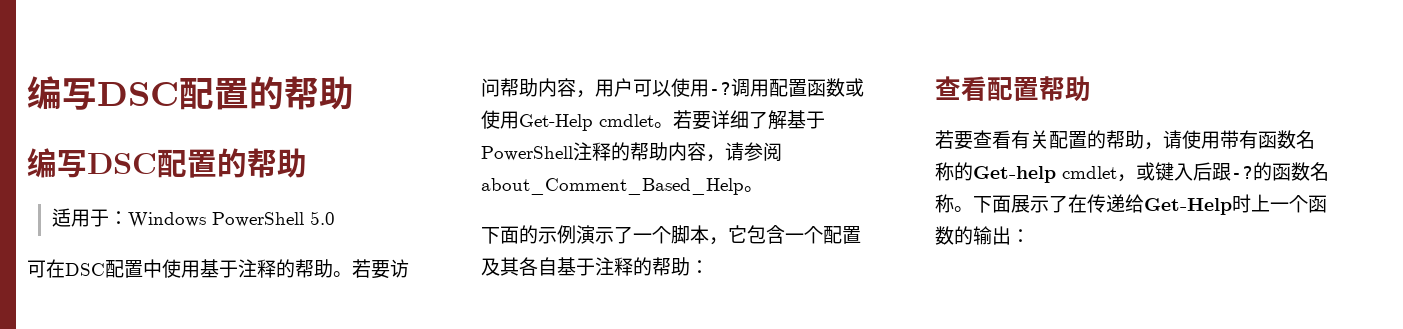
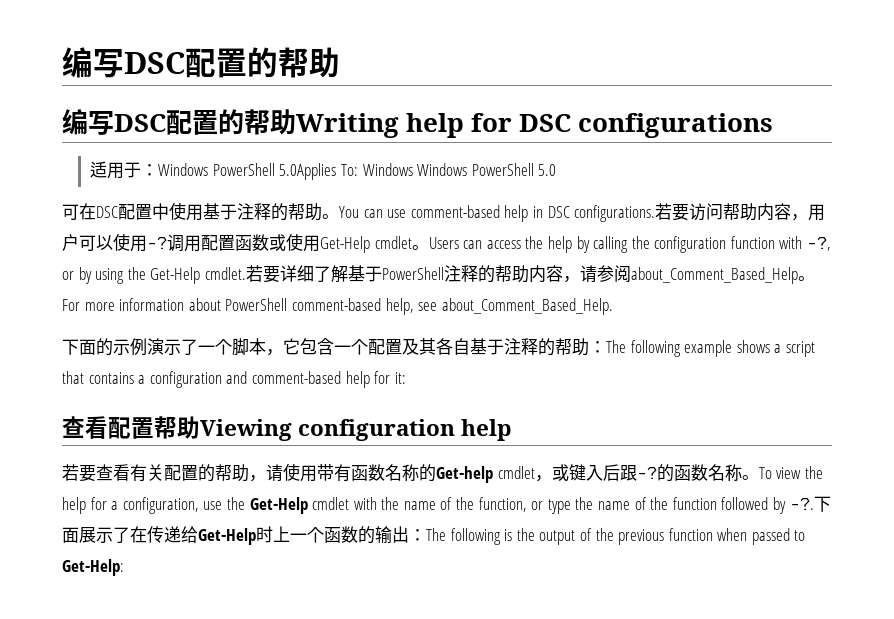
(307, 163) none -> [296,113,774,138] Writing help for DSC configurations
(304, 219) none -> [279,163,534,180] 5.0Applies To: Windows Windows PowerShell
(352, 274) none -> [339,205,656,222] You can use comment-based help in DSC configurations.
(673, 125) none -> [428,236,832,253] [62,267,246,284] Users can access the help by calling the configuration function with -?, or by using the Get-Help cmdlet.
(763, 189) none -> [62,298,613,315] For more information about PowerShell comment-based help, see about_Comment_Based_Help.
(709, 267) none -> [606,340,815,357] [62,371,406,388] The following example shows a script that contains a configuration and comment-based help for it:
(1091, 88) none -> [200,419,513,441] Viewing configuration help
(973, 209) none -> [758,466,823,479] [62,497,814,514] To view the help for a configuration, use the Get-Help cmdlet with the name of the function, or type the name of the function followed by -?.
(1030, 236) none -> [426,528,806,545] [62,559,124,576] The following is the output of the previous function when passed to Get-Help:

